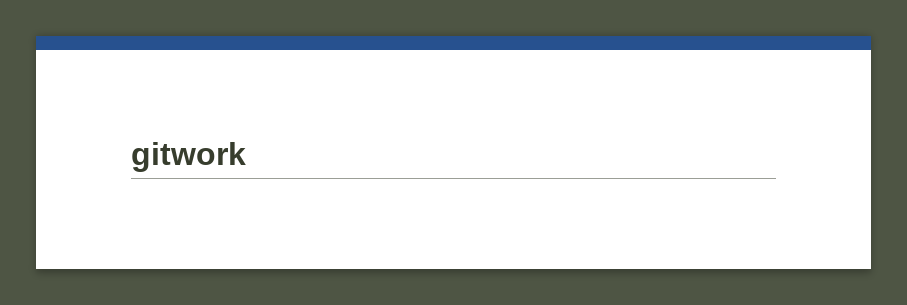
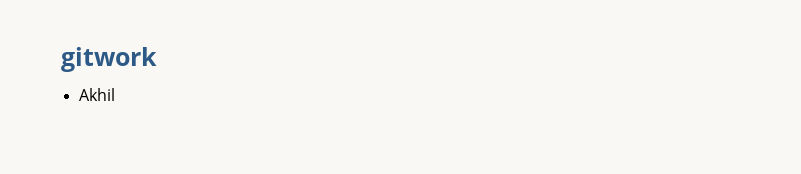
(246, 157) none -> [78,88,115,101] // Akhil

